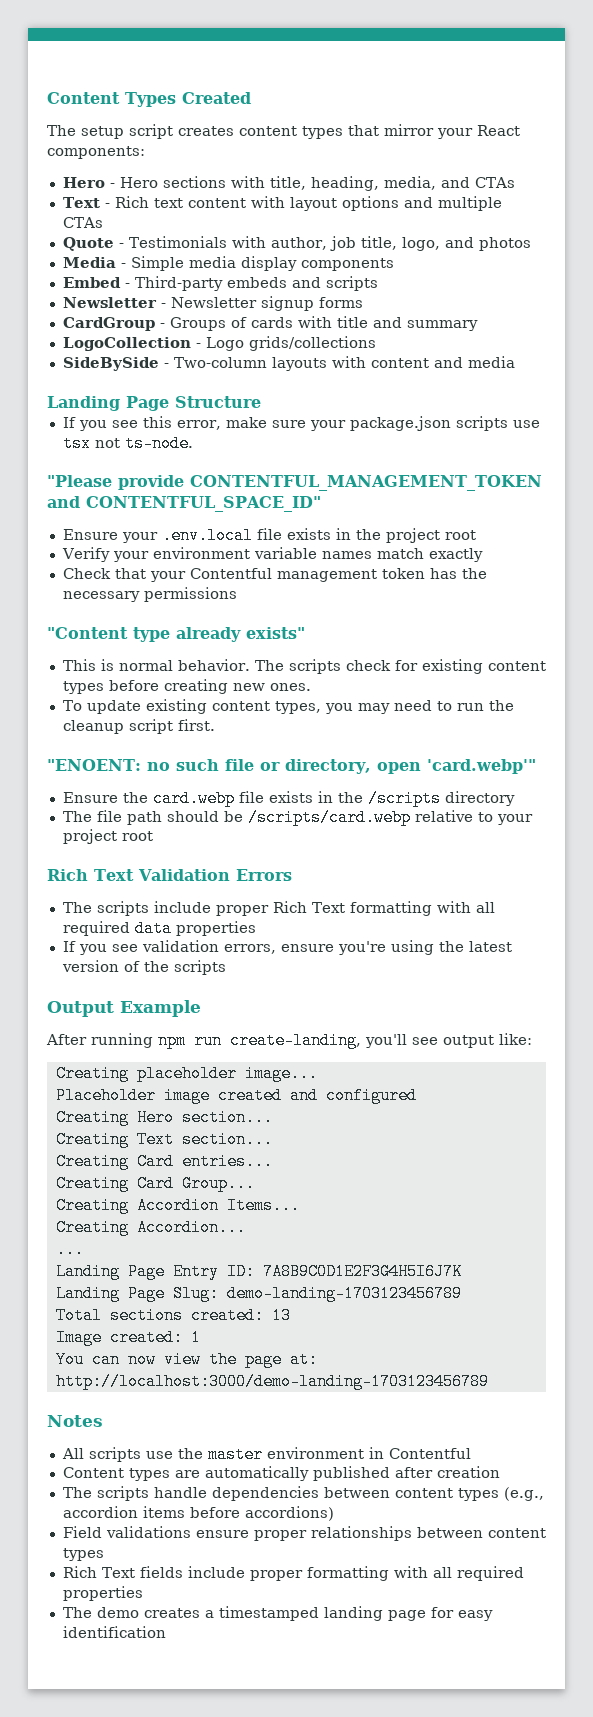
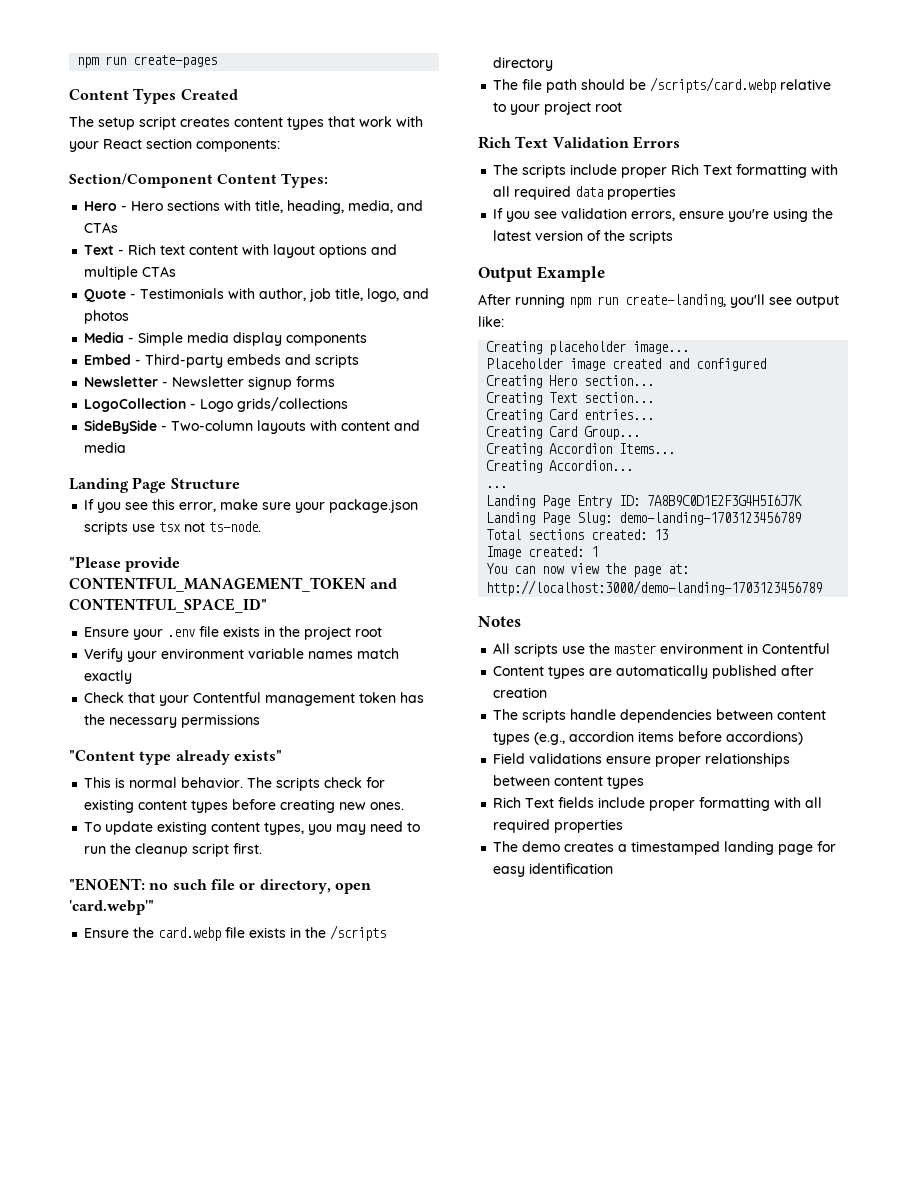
(47, 98) none -> [77,55,218,68] npm run create-pages //
[384,124,434,136] mirror -> [359,116,423,127] work with
(520, 130) none -> [146,138,192,149] section
(145, 152) none -> [69,173,329,188] // Section/Component Content Types:
[62,316,478,331] // CardGroup - Groups of cards with title and summary -> (336, 381) none
[161,527,253,544] .env.local -> [167,629,196,637] .env

